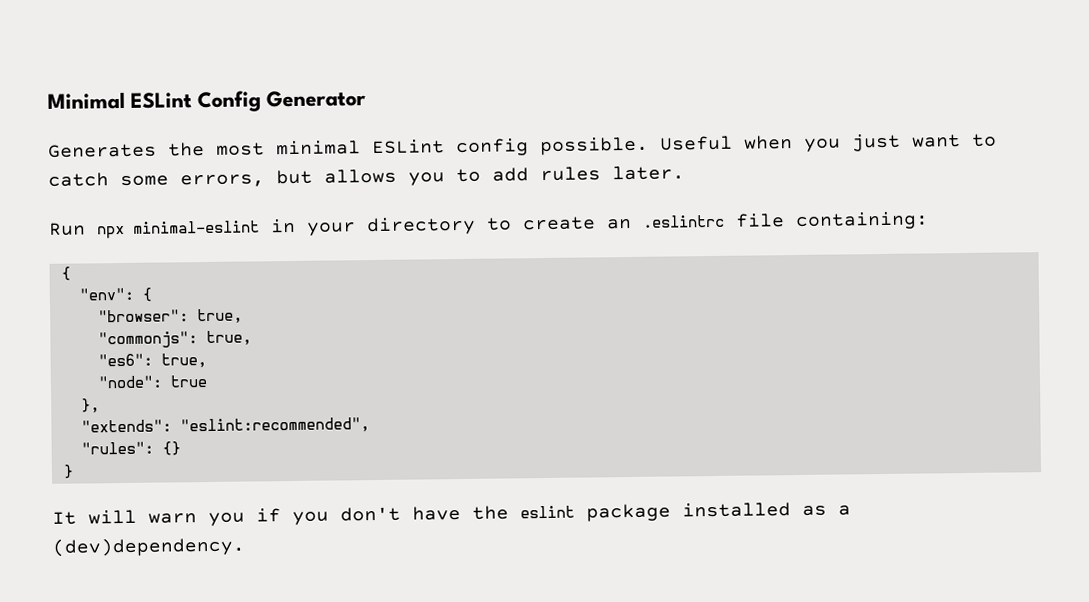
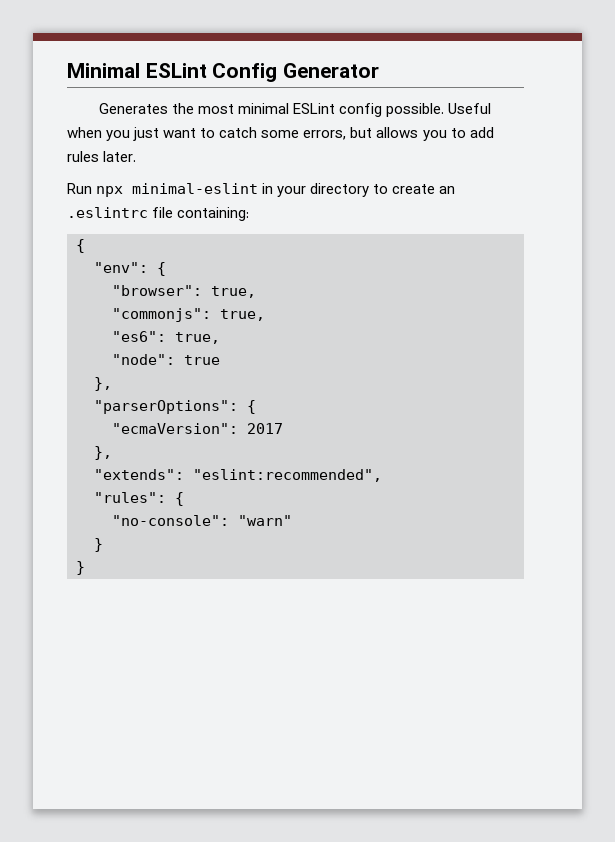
[80,417,370,435] [80,441,181,456] [62,464,74,479] [52,502,851,527] [52,536,245,557] "extends": "eslint:recommended", // "rules": {} // } // It will warn you if you don't have the eslint package installed as a (dev)dependency. -> [94,400,256,414] [112,423,283,434] [94,446,112,460] [94,469,382,482] [94,492,184,506] [112,515,292,526] [94,538,103,552] [76,561,85,575] "parserOptions": { // "ecmaVersion": 2017 // }, // "extends": "eslint:recommended", // "rules": { // "no-console": "warn" // } // }

